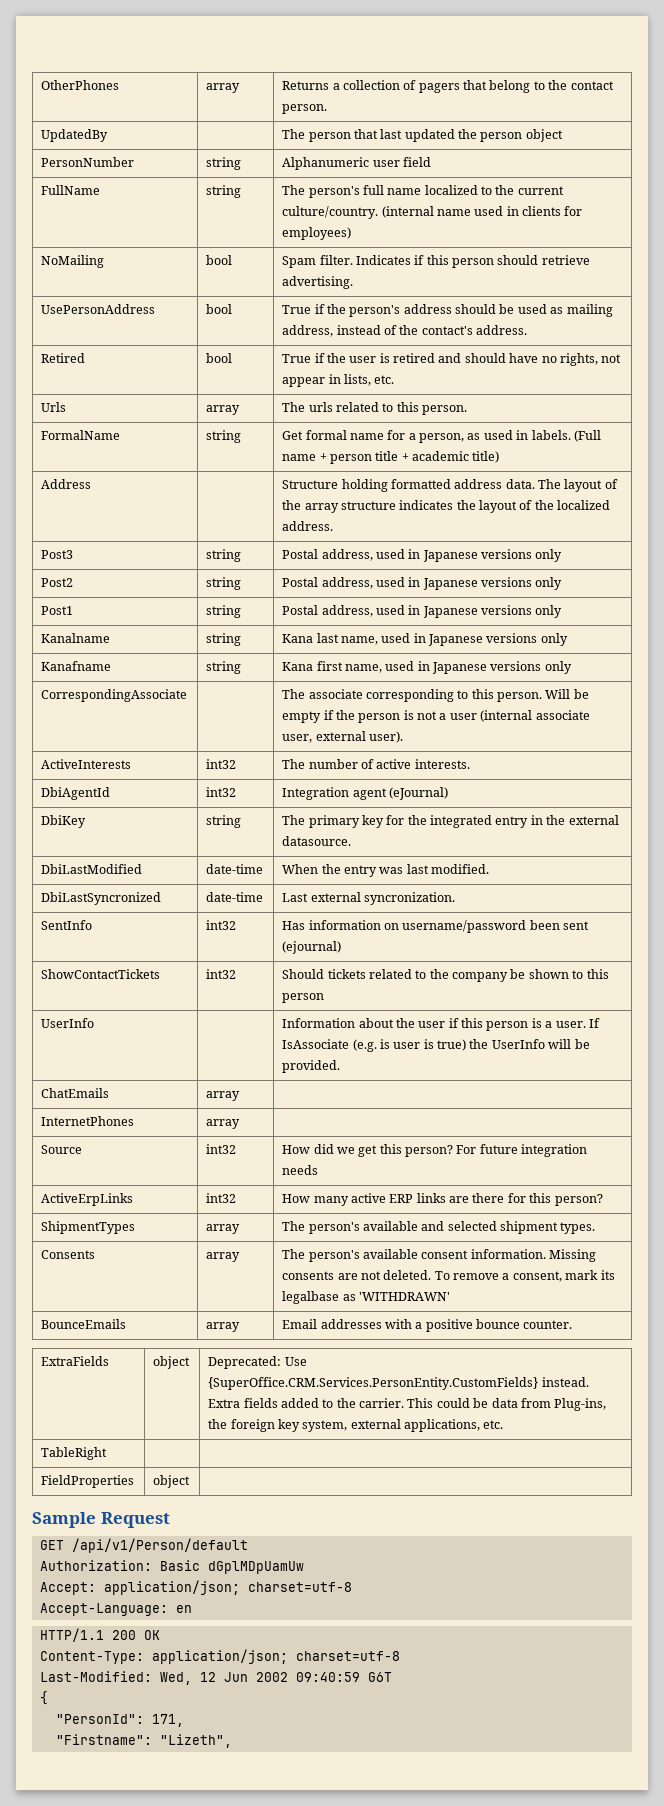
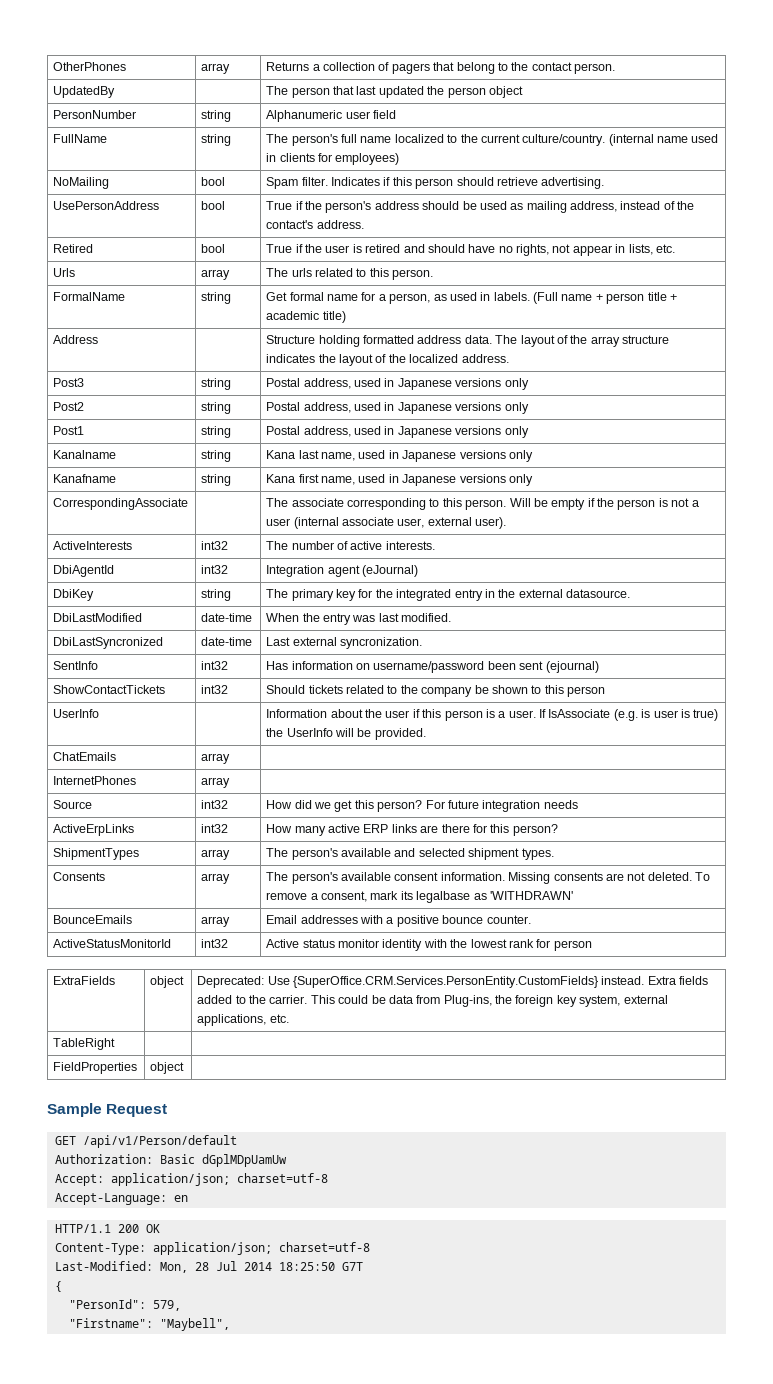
(573, 1324) none -> [53,939,172,948] [201,939,229,948] [266,939,592,951] // ActiveStatusMonitorId | int32 | Active status monitor identity with the lowest rank for person
[159,1672,392,1685] Wed, 12 Jun 2002 09:40:59 G6T -> [159,1261,363,1273] Mon, 28 Jul 2014 18:25:50 G7T
[151,1714,184,1727] 171, -> [152,1300,181,1311] 579,
[159,1734,232,1748] "Lizeth", -> [159,1318,230,1331] "Maybell",

